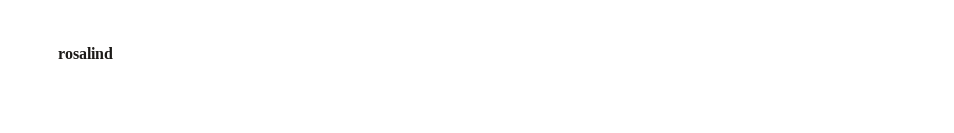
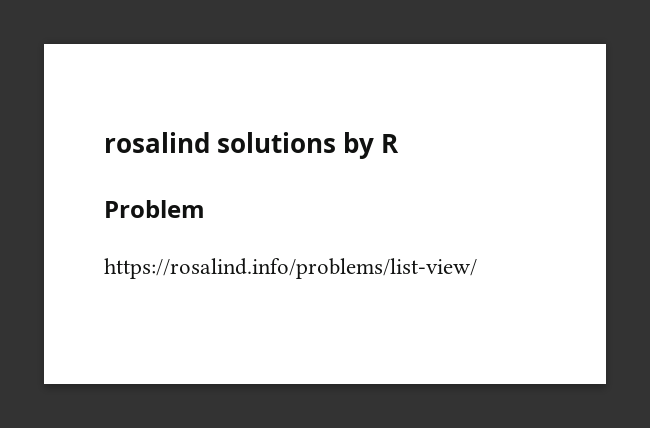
(113, 53) none -> [217,132,400,159] [104,200,205,218] [104,258,477,279] solutions by R // Problem // https://rosalind.info/problems/list-view/

